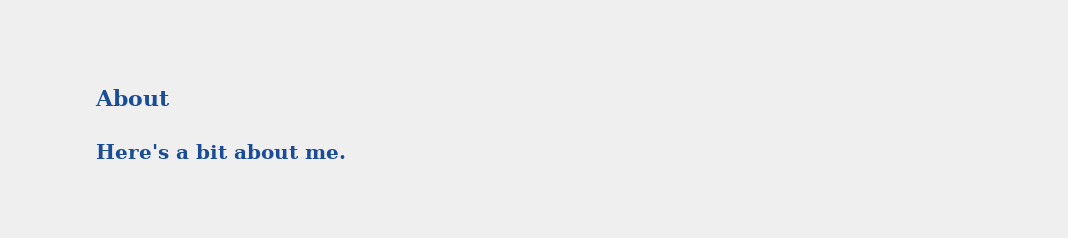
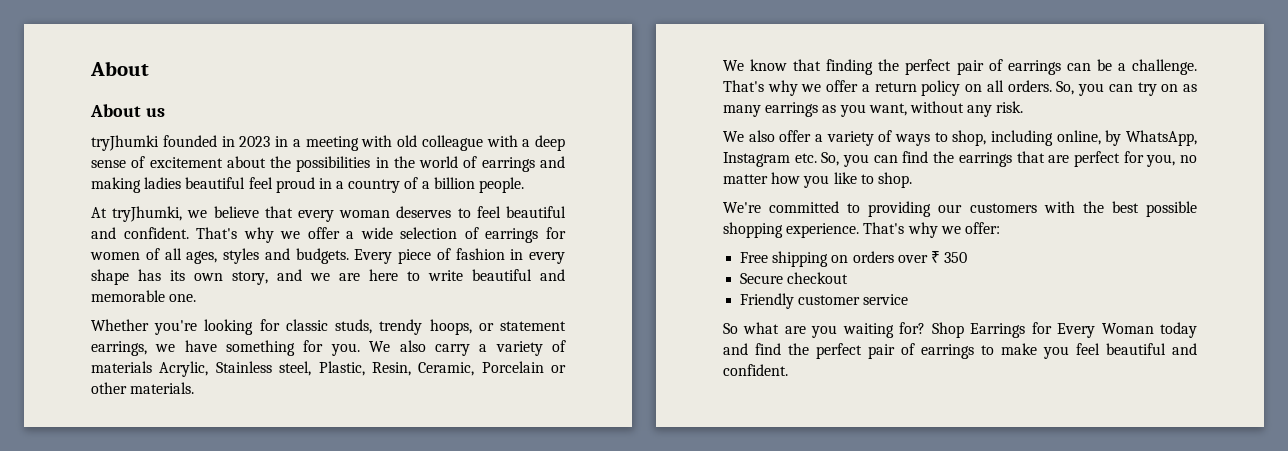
[96,144,346,159] Here's a bit about me. -> [90,104,165,117] [91,135,565,151] [91,156,565,172] [91,177,525,193] [91,206,566,222] [91,227,566,243] [90,248,565,264] [91,269,565,285] [91,290,197,302] [91,319,566,335] [91,340,567,356] [91,361,566,377] [91,382,195,394] [723,59,1197,75] [723,80,1197,96] [723,101,1024,117] [723,130,1197,146] [723,151,1197,167] [723,172,912,188] [723,201,1197,217] [723,222,1000,238] [740,251,968,267] [740,272,849,284] [740,293,909,309] [723,322,1197,338] [723,343,1197,359] [723,364,788,376] About us // tryJhumki founded in 2023 in a meeting with old colleague with a deep sense of excitement about the possibilities in the world of earrings and making ladies beautiful feel proud in a country of a billion people. // At tryJhumki, we believe that every woman deserves to feel beautiful and confident. That's why we offer a wide selection of earrings for women of all ages, styles and budgets. Every piece of fashion in every shape has its own story, and we are here to write beautiful and memorable one. // Whether you're looking for classic studs, trendy hoops, or statement earrings, we have something for you. We also carry a variety of materials Acrylic, Stainless steel, Plastic, Resin, Ceramic, Porcelain or other materials. // We know that finding the perfect pair of earrings can be a challenge. That's why we offer a return policy on all orders. So, you can try on as many earrings as you want, without any risk. // We also offer a variety of ways to shop, including online, by WhatsApp, Instagram etc. So, you can find the earrings that are perfect for you, no matter how you like to shop. // We're committed to providing our customers with the best possible shopping experience. That's why we offer: // Free shipping on orders over ₹ 350 // Secure checkout // Friendly customer service // So what are you waiting for? Shop Earrings for Every Woman today and find the perfect pair of earrings to make you feel beautiful and confident.

